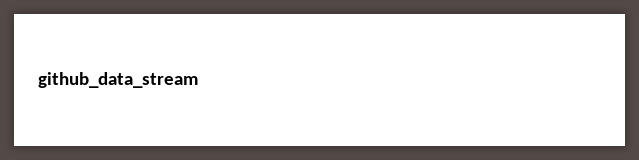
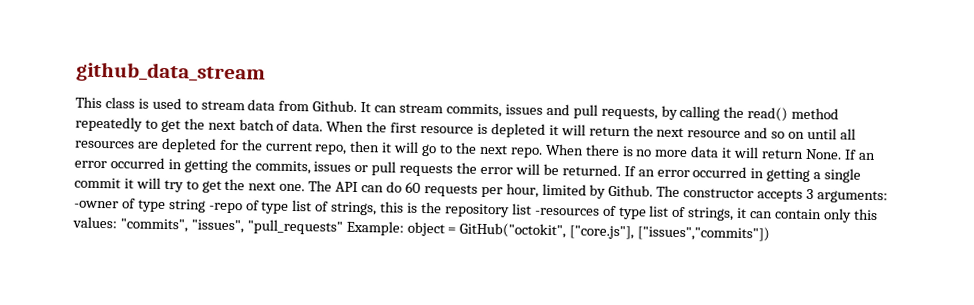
(198, 80) none -> [75,96,840,122] [75,116,856,140] [75,137,876,161] [74,157,862,183] [74,177,888,204] [74,198,878,223] [72,216,771,242] // This class is used to stream data from Github. It can stream commits, issues and pull requests, by calling the read() method repeatedly to get the next batch of data. When the first resource is depleted it will return the next resource and so on until all resources are depleted for the current repo, then it will go to the next repo. When there is no more data it will return None. If an error occurred in getting the commits, issues or pull requests the error will be returned. If an error occurred in getting a single commit it will try to get the next one. The API can do 60 requests per hour, limited by Github. The constructor accepts 3 arguments: -owner of type string -repo of type list of strings, this is the repository list -resources of type list of strings, it can contain only this values: "commits", "issues", "pull_requests" Example: object = GitHub("octokit", ["core.js"], ["issues","commits"])

